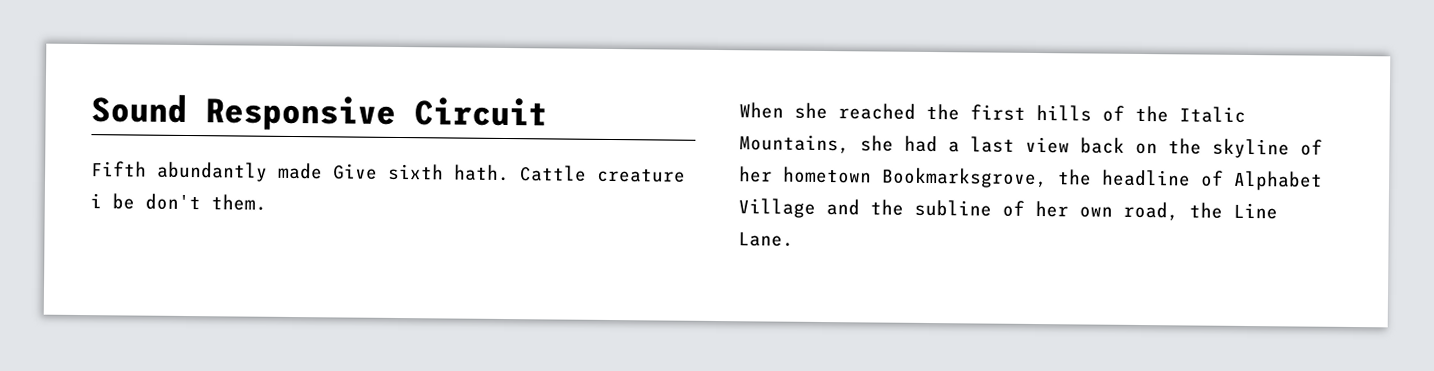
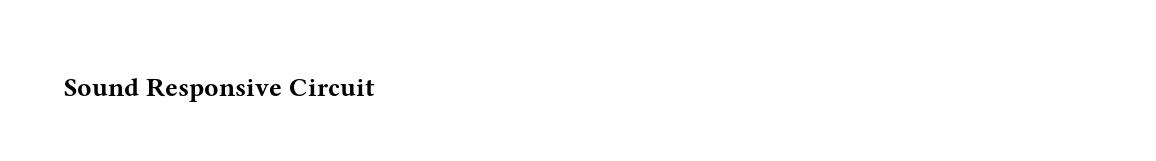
[91,161,686,183] [90,193,267,211] [739,102,1246,123] [739,134,1323,159] [739,166,1323,191] [738,198,1278,221] [738,232,794,247] // Fifth abundantly made Give sixth hath. Cattle creature i be don't them. // When she reached the first hills of the Italic Mountains, she had a last view back on the skyline of her hometown Bookmarksgrove, the headline of Alphabet Village and the subline of her own road, the Line Lane. -> (376, 87) none

